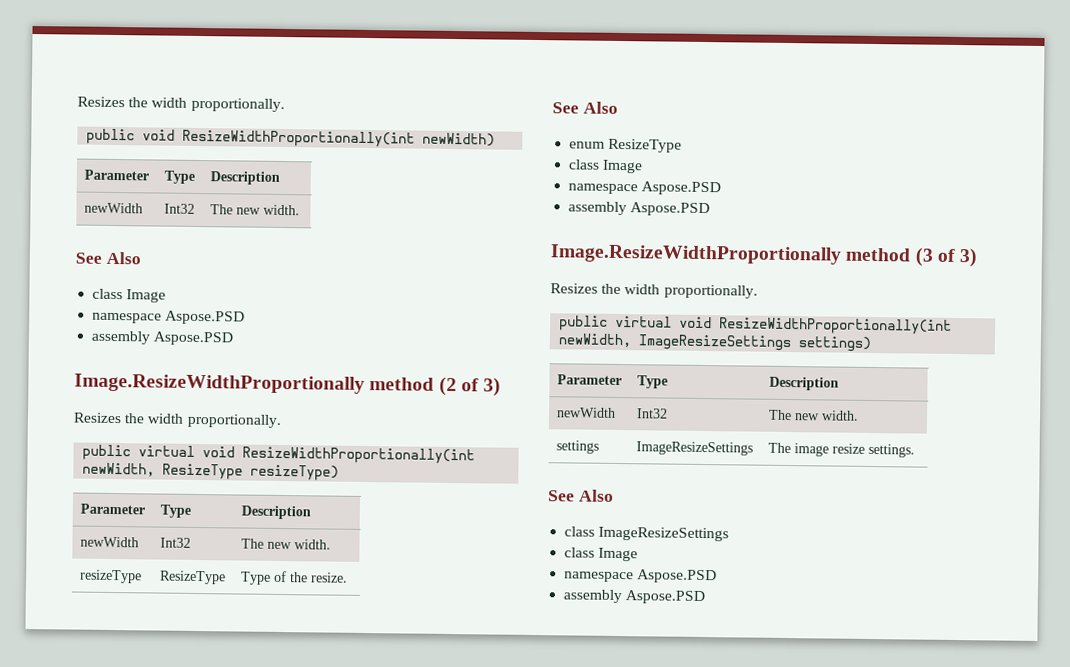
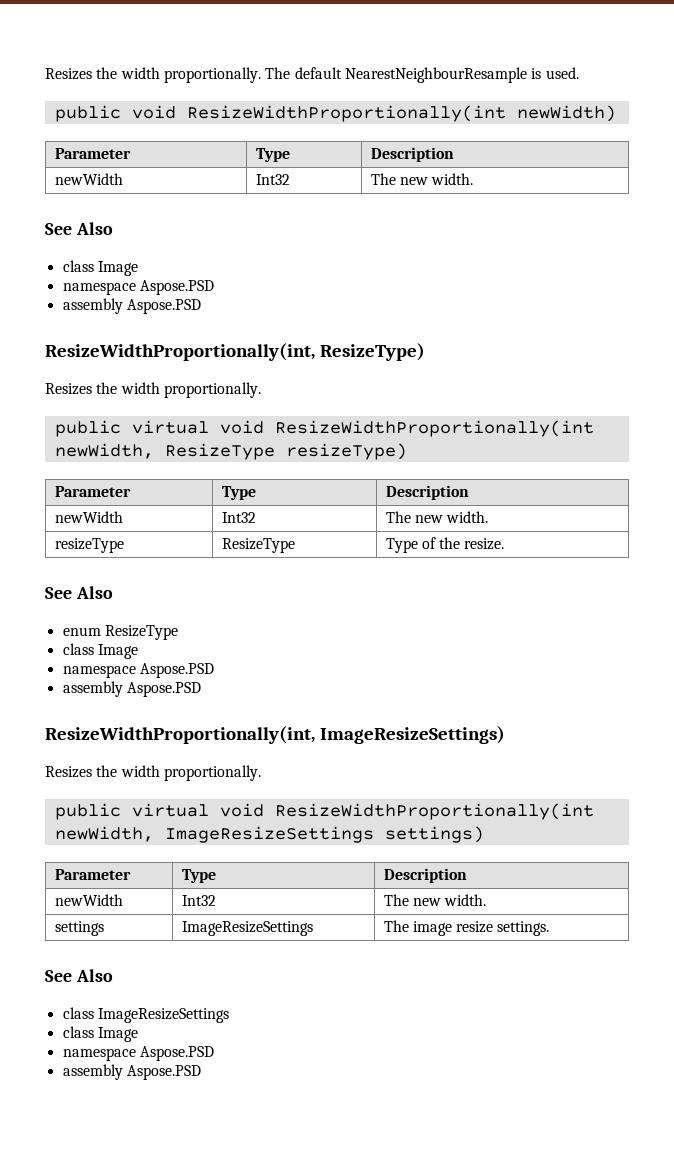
[77,96,285,113] Resizes the width proportionally. -> [45,67,579,83] Resizes the width proportionally. The default NearestNeighbourResample is used.
[74,373,502,397] Image.ResizeWidthProportionally method (2 of 3) -> [45,343,425,361] ResizeWidthProportionally(int, ResizeType)
[550,244,979,268] Image.ResizeWidthProportionally method (3 of 3) -> [45,726,505,744] ResizeWidthProportionally(int, ImageResizeSettings)

